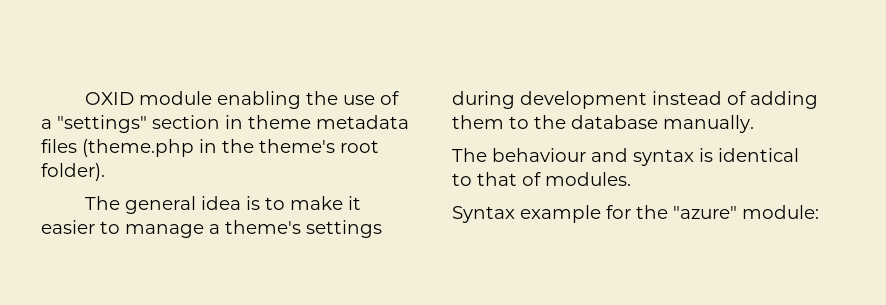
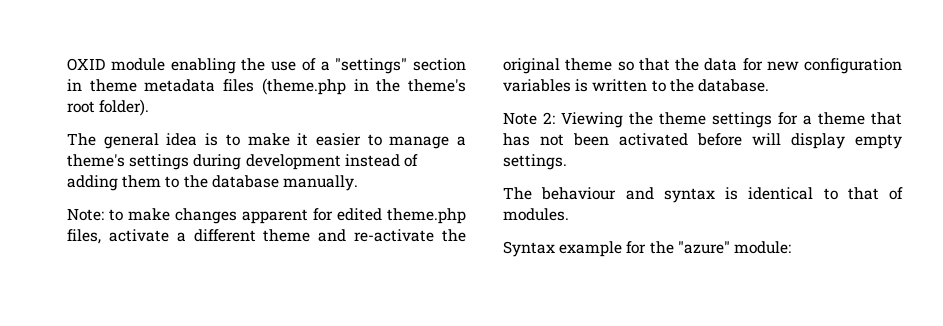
(754, 124) none -> [67,208,466,224] [67,229,466,244] [503,58,902,74] [503,79,769,92] [503,112,902,128] [503,133,902,149] [503,154,567,170] // Note: to make changes apparent for edited theme.php files, activate a different theme and re-activate the original theme so that the data for new configuration variables is written to the database. // Note 2: Viewing the theme settings for a theme that has not been activated before will display empty settings.

